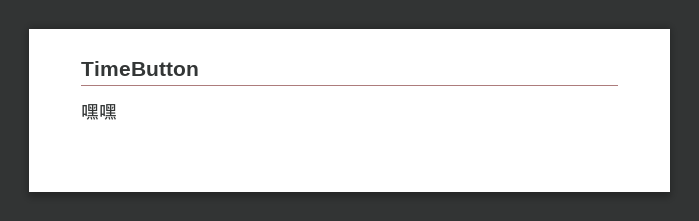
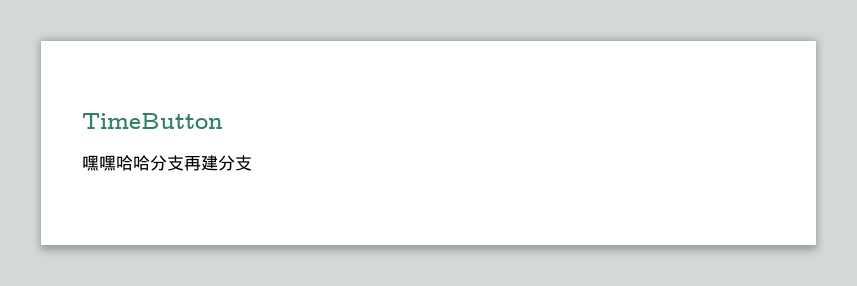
(117, 112) none -> [116,155,252,171] 哈哈分支再建分支

